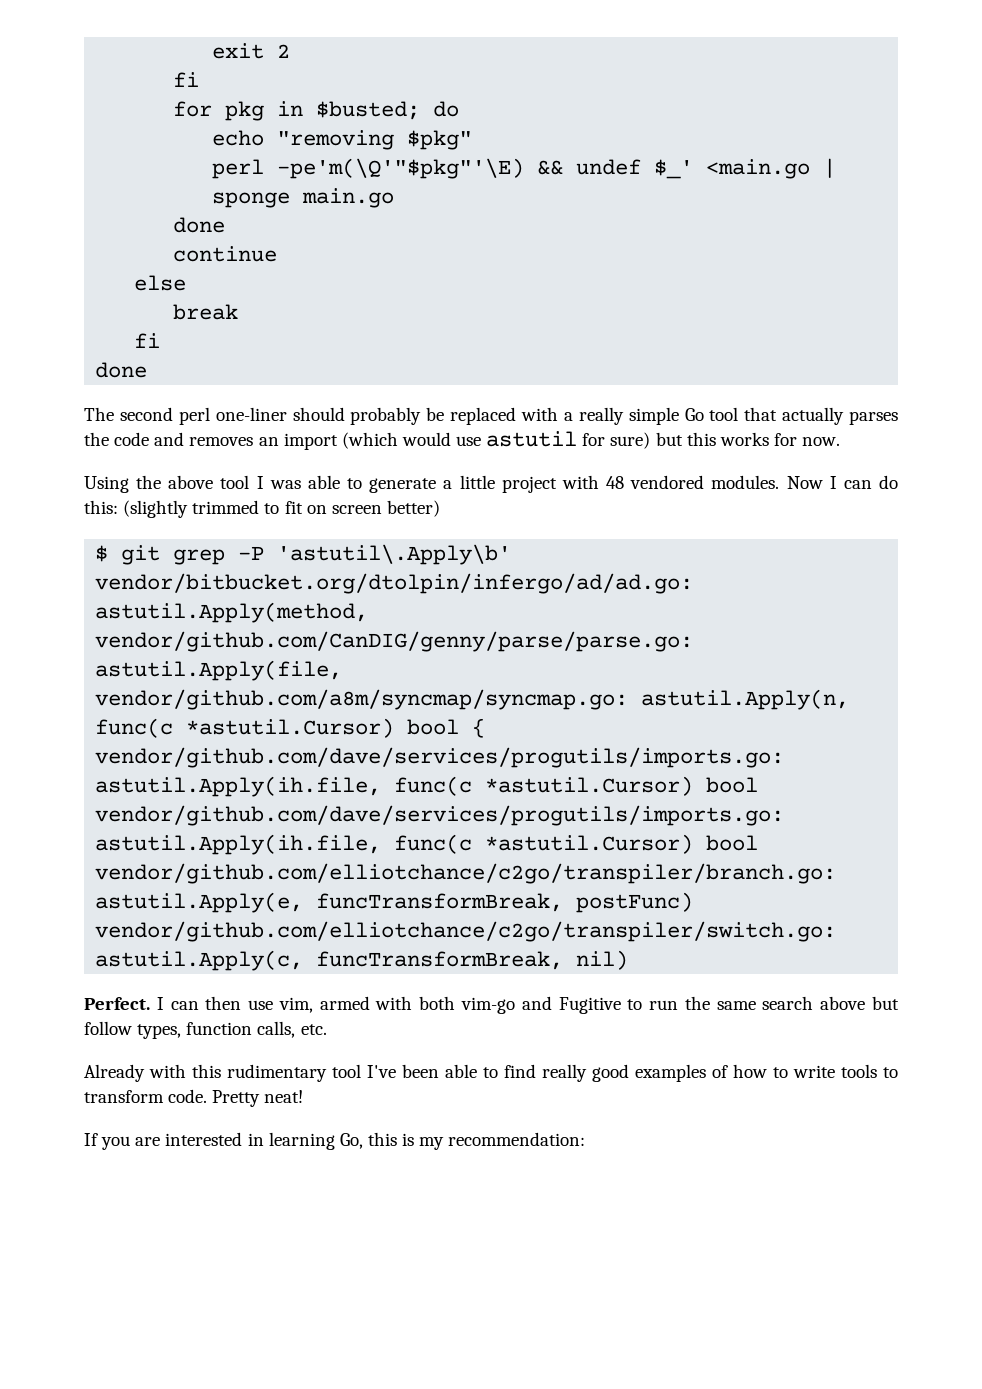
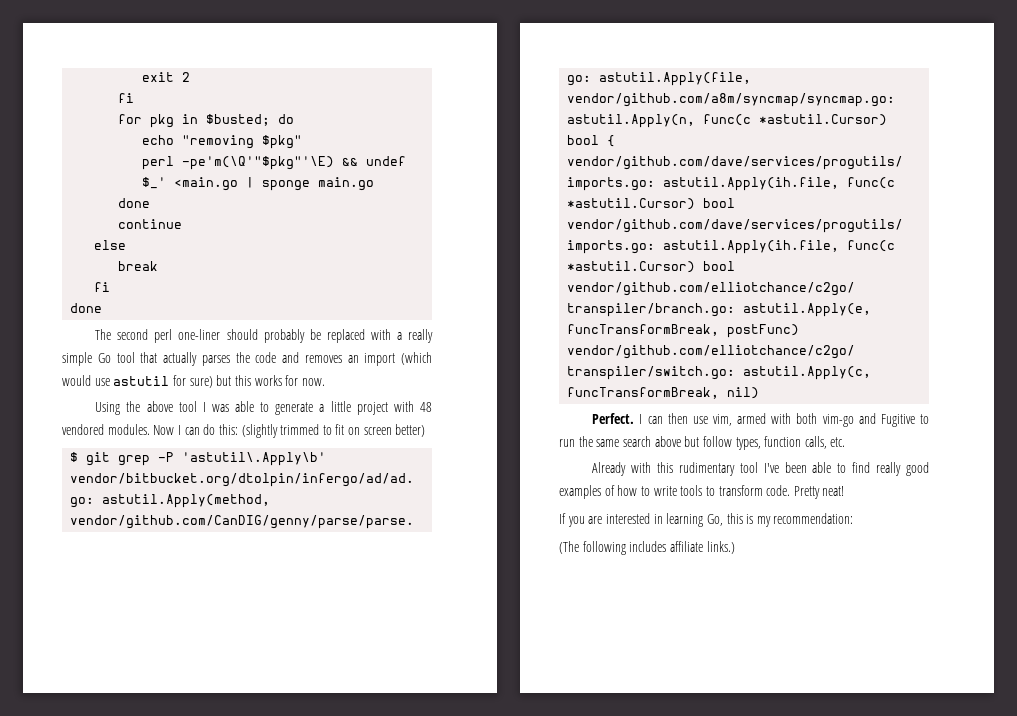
(586, 1139) none -> [559,541,735,555] // (The following includes affiliate links.)

